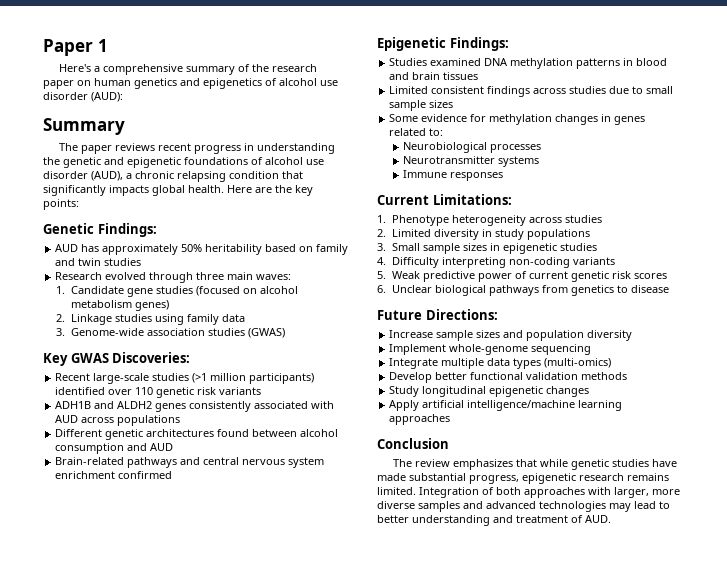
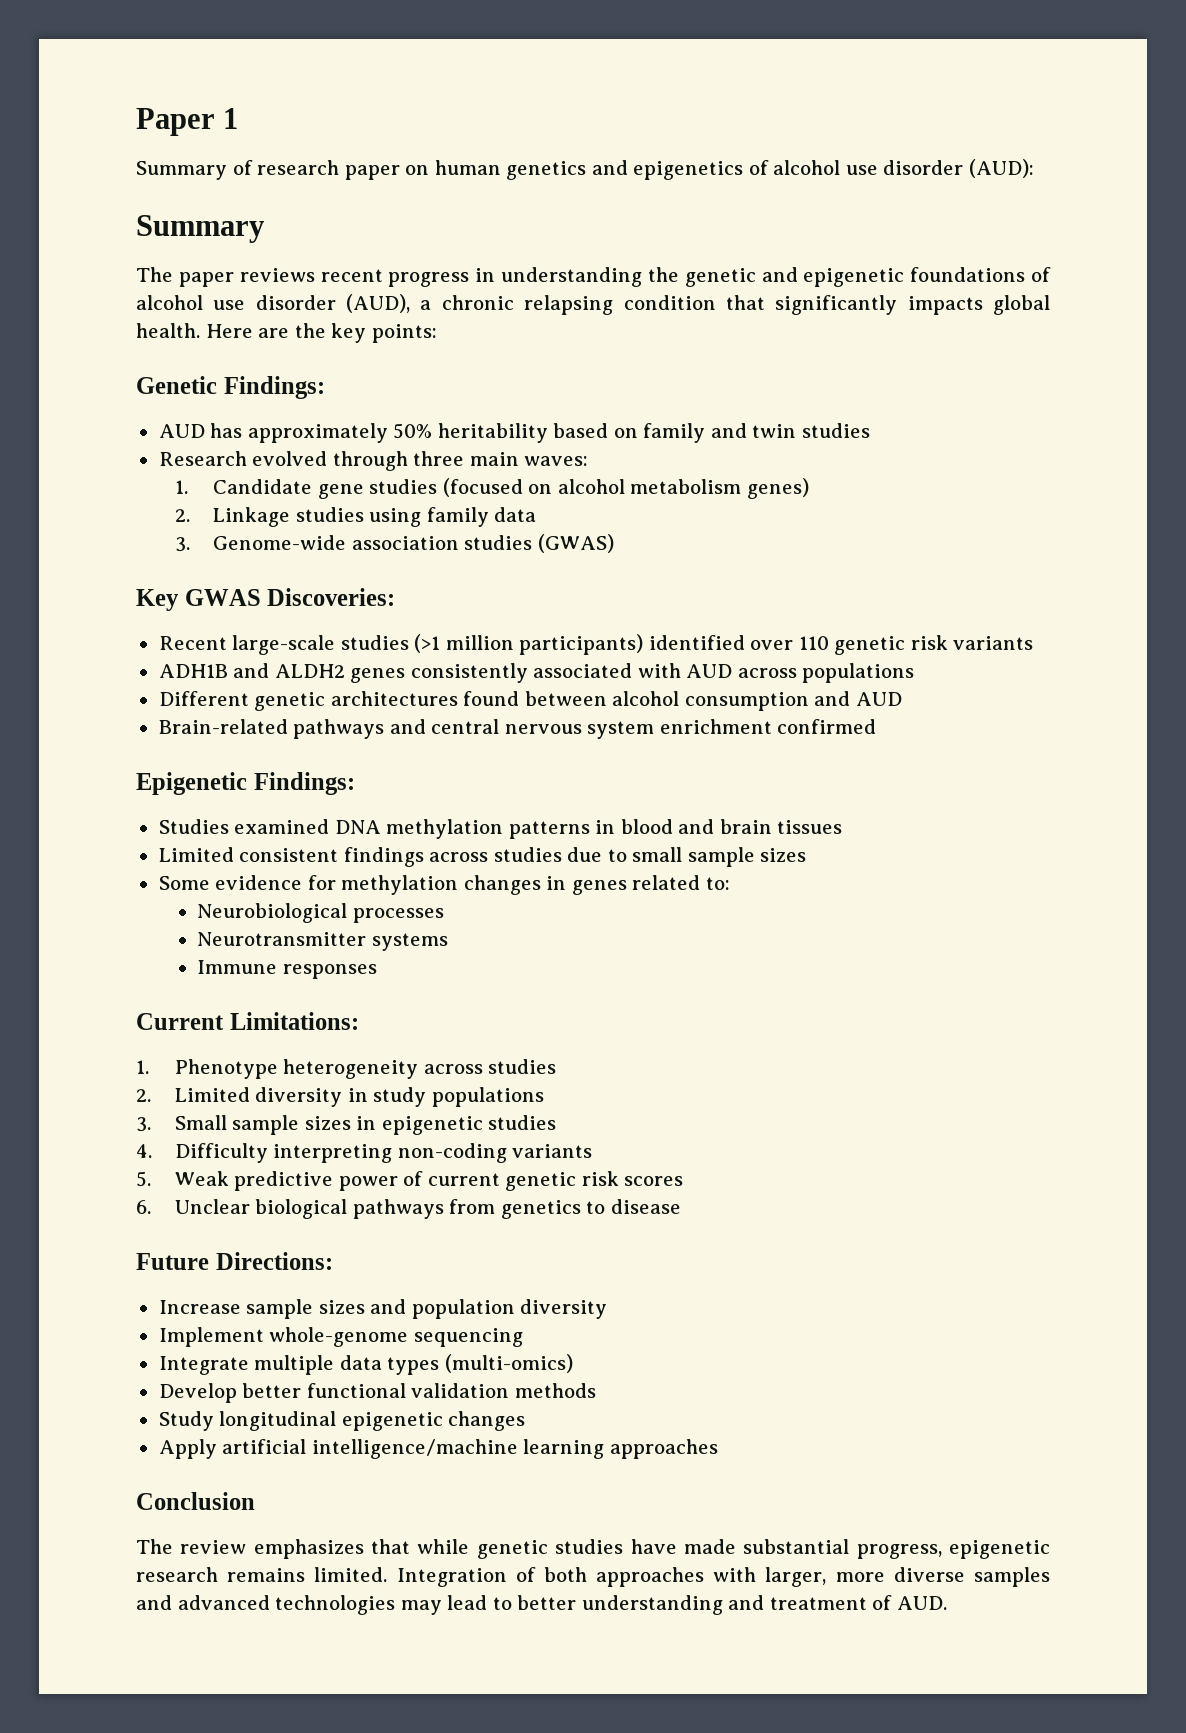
[58,64,269,75] Here's a comprehensive summary of the -> [136,160,253,180] Summary of

